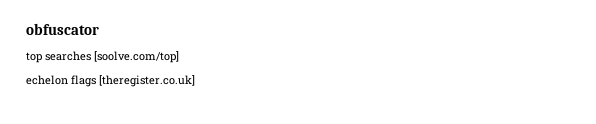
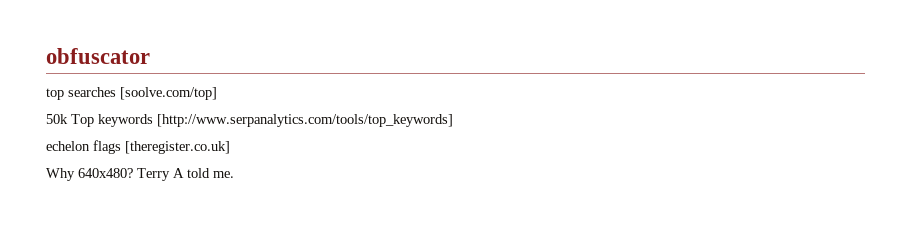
(179, 57) none -> [46,114,453,127] // 50k Top keywords [http://www.serpanalytics.com/tools/top_keywords]
(195, 81) none -> [46,168,234,181] // Why 640x480? Terry A told me.

